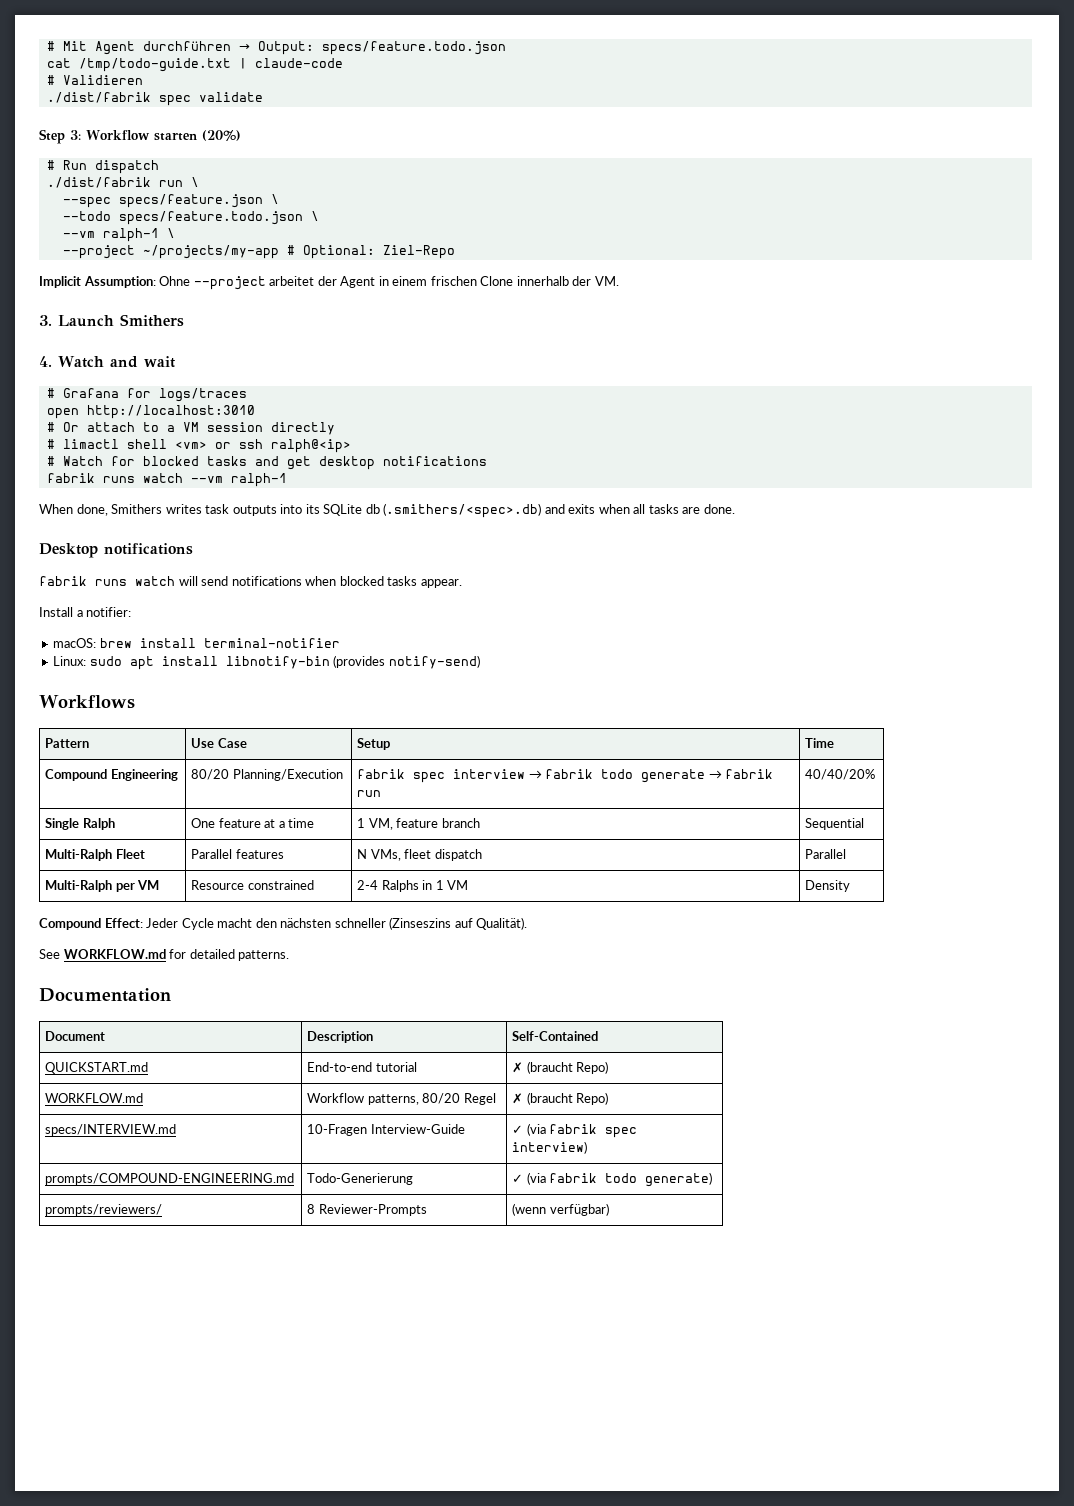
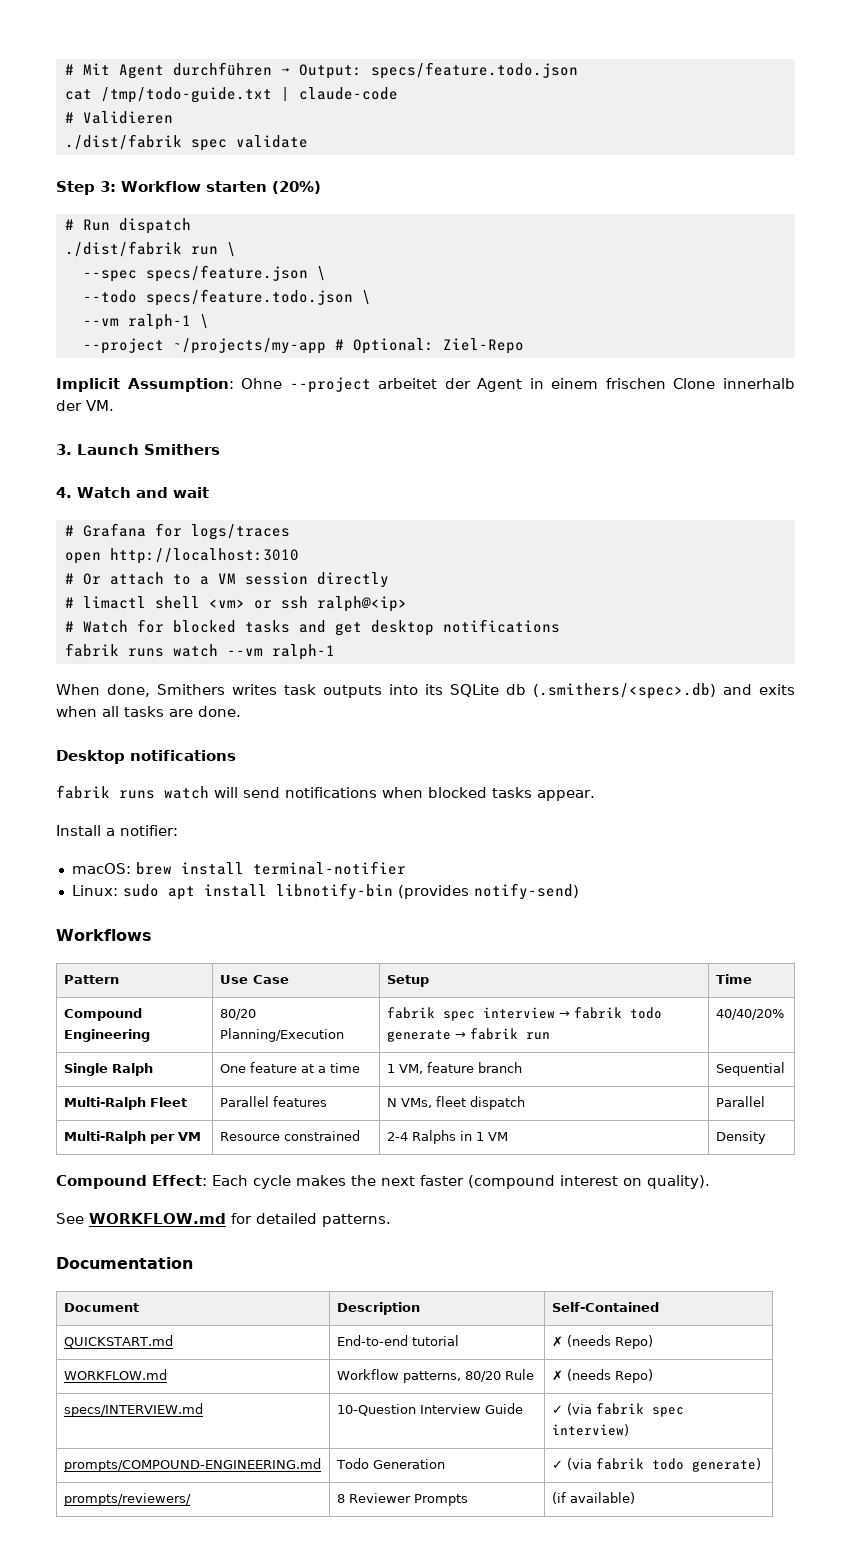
[146,917,528,930] Jeder Cycle macht den nächsten schneller (Zinseszins auf Qualität). -> [212,1175,710,1189] Each cycle makes the next faster (compound interest on quality).
[526,1061,573,1074] (braucht -> [566,1335,611,1347] (needs
[463,1093,496,1105] [512,1092,573,1105] Regel | ✗ (braucht -> [504,1369,534,1380] [551,1369,611,1381] Rule | ✗ (needs
[307,1124,465,1136] 10-Fragen Interview-Guide -> [336,1403,523,1416] 10-Question Interview Guide
[307,1173,414,1185] Todo-Generierung -> [335,1458,445,1469] Todo Generation
[318,1204,427,1216] [512,1203,609,1216] Reviewer-Prompts | (wenn verfügbar) -> [348,1493,468,1506] [551,1492,635,1504] Reviewer Prompts | (if available)

